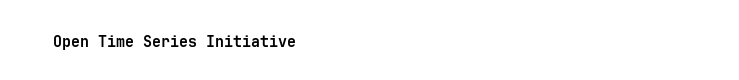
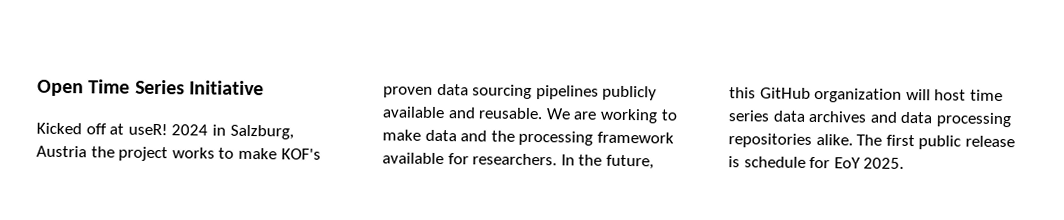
(296, 41) none -> [36,122,294,140] [36,145,321,162] [383,83,658,101] [382,106,678,124] [382,129,674,146] [382,152,654,170] [729,87,1003,103] [728,110,1011,128] [728,133,1015,150] [728,156,905,169] // Kicked off at useR! 2024 in Salzburg, Austria the project works to make KOF's proven data sourcing pipelines publicly available and reusable. We are working to make data and the processing framework available for researchers. In the future, this GitHub organization will host time series data archives and data processing repositories alike. The first public release is schedule for EoY 2025.

